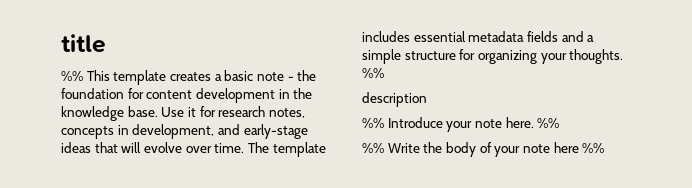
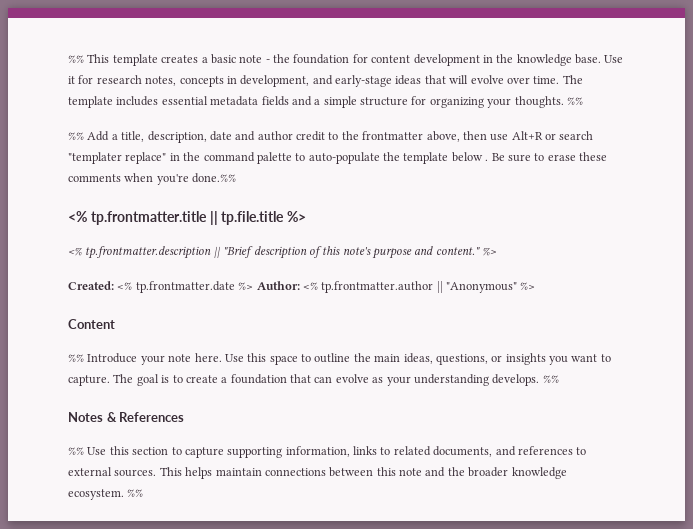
[61,34,106,53] title // -> (68, 59) none
[362,92,427,107] description -> [68,131,594,143] [68,152,607,164] [68,173,237,185] [68,211,307,225] [68,246,498,259] [68,281,536,293] [68,319,115,329] %% Add a title, description, date and author credit to the frontmatter above, then use Alt+R or search "templater replace" in the command palette to auto-populate the template below . Be sure to erase these comments when you're done.%% // <% tp.frontmatter.title || tp.file.title %> // <% tp.frontmatter.description || "Brief description of this note's purpose and content." %> // Created: <% tp.frontmatter.date %> Author: <% tp.frontmatter.author || "Anonymous" %> // Content
[537,118,560,128] [362,142,579,157] %% // %% Write the body of your note here -> [224,353,611,365] [68,374,559,386] [68,412,185,422] [68,446,587,458] [68,467,567,479] [68,489,124,500] Use this space to outline the main ideas, questions, or insights you want to capture. The goal is to create a foundation that can evolve as your understanding develops. %% // Notes & References // %% Use this section to capture supporting information, links to related documents, and references to external sources. This helps maintain connections between this note and the broader knowledge ecosystem.

